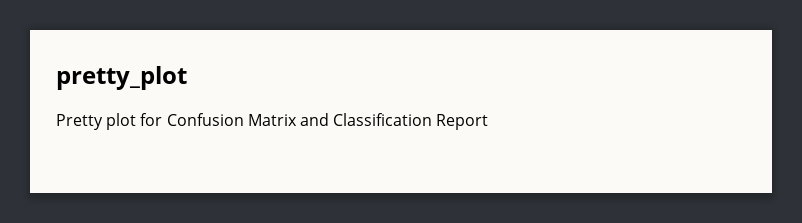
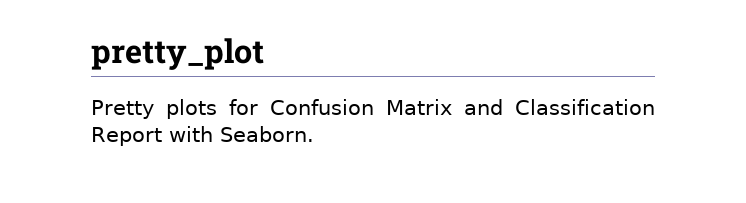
[106,113,137,130] plot -> [166,99,217,119] plots
(489, 122) none -> [168,126,314,142] with Seaborn.

